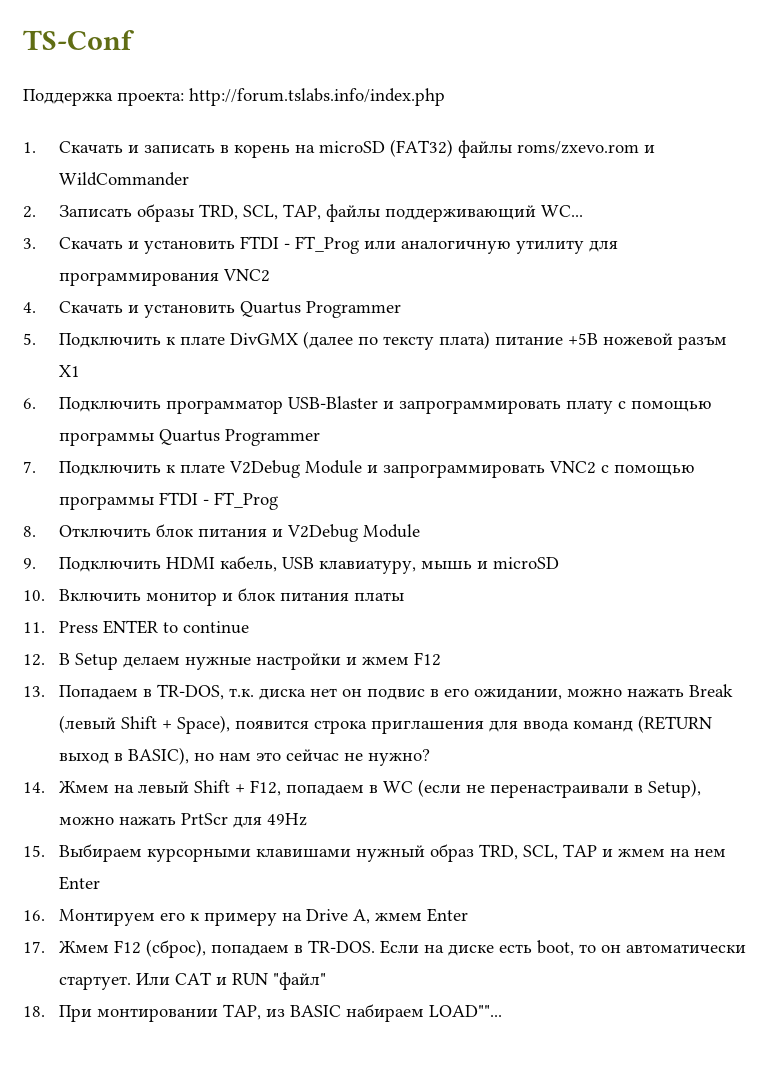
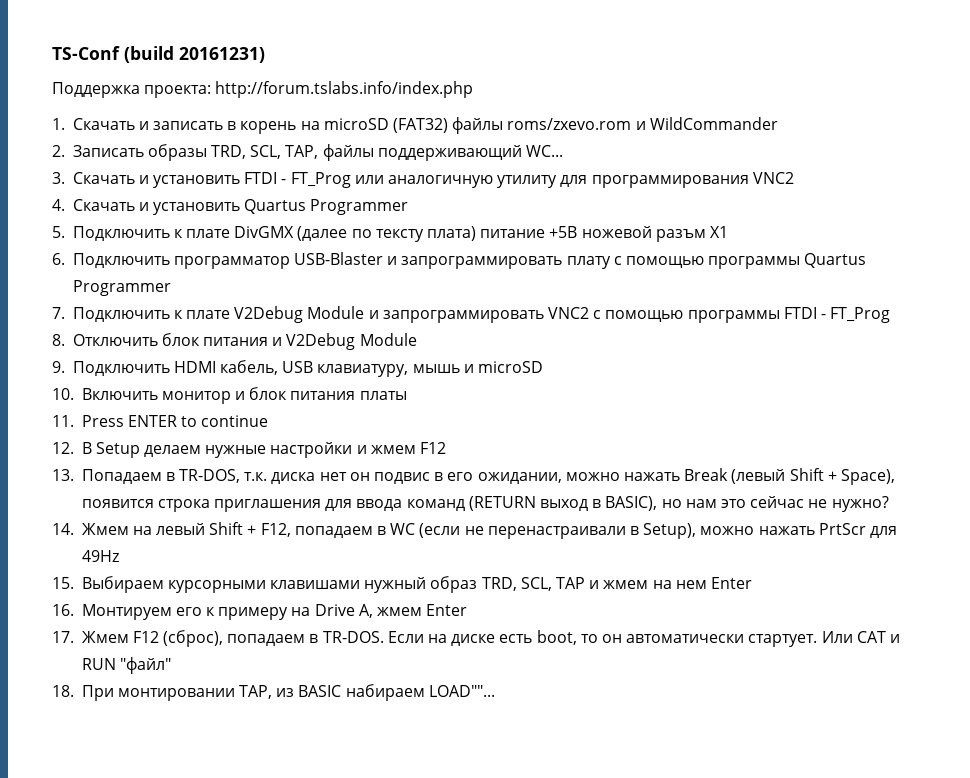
(135, 40) none -> [124,46,265,63] (build 20161231)

